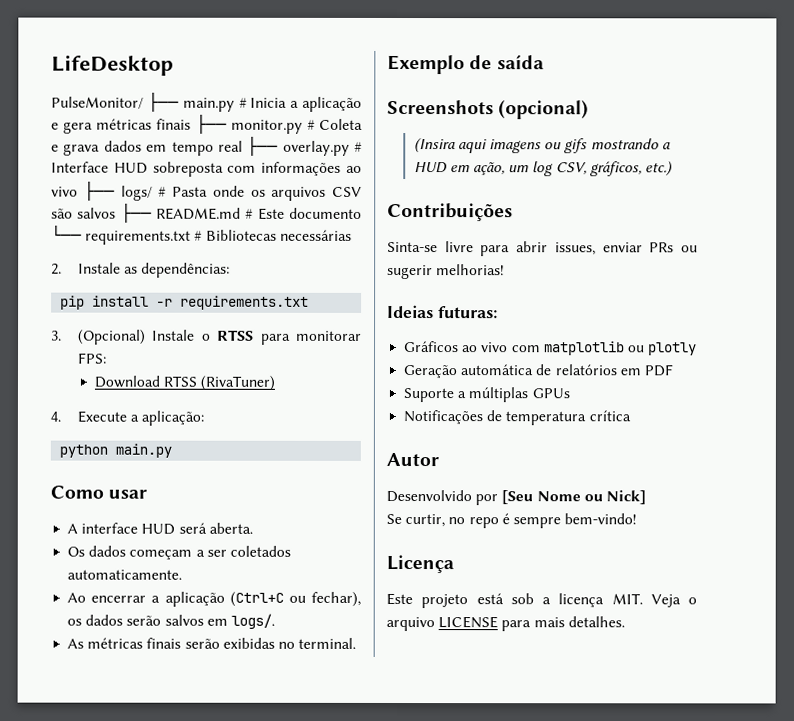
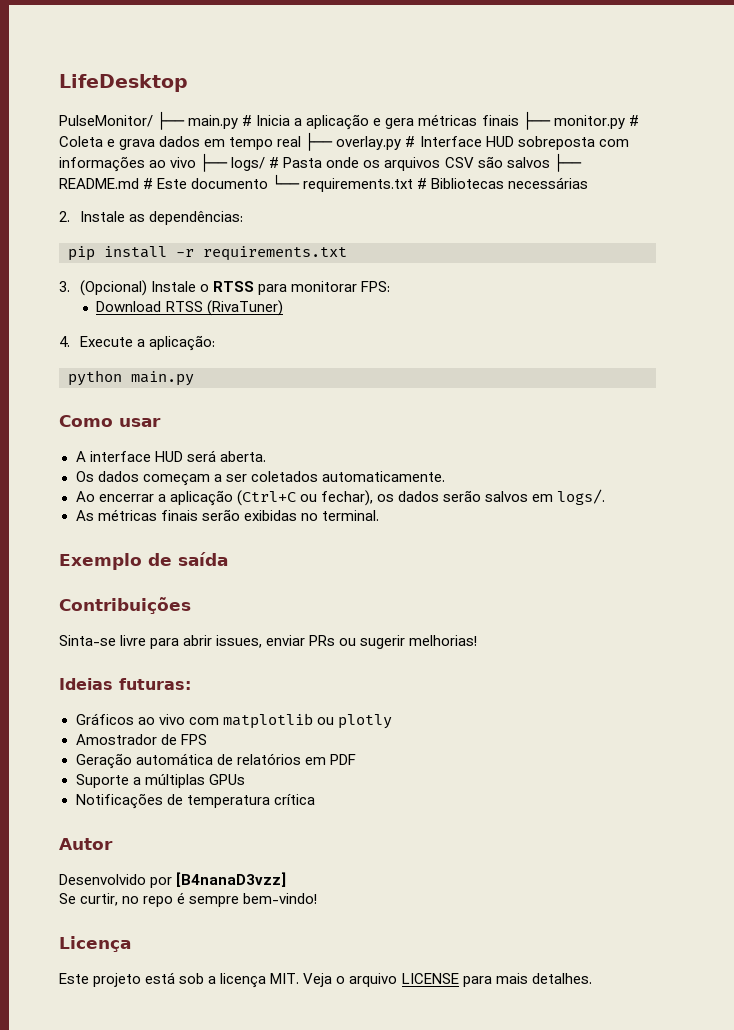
[387,99,590,120] [413,138,671,154] [413,161,673,177] // Screenshots (opcional) // (Insira aqui imagens ou gifs mostrando a HUD em ação, um log CSV, gráficos, etc.) -> (228, 559) none
(698, 349) none -> [75,734,207,745] // Amostrador de FPS
[501,490,646,505] [Seu Nome ou Nick] -> [176,872,287,887] [B4nanaD3vzz]

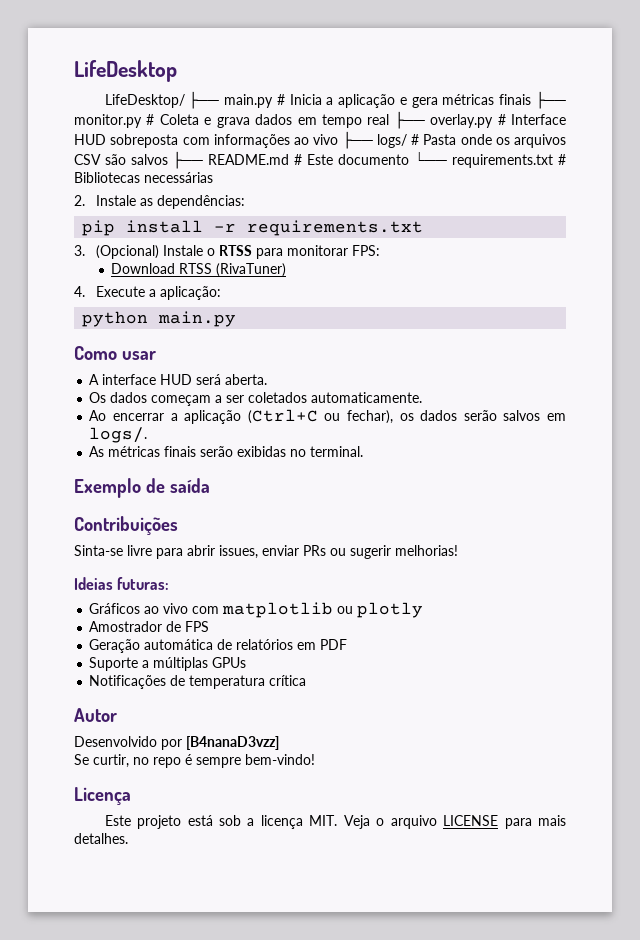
[59,115,153,127] PulseMonitor/ -> [104,94,185,108] LifeDesktop/

